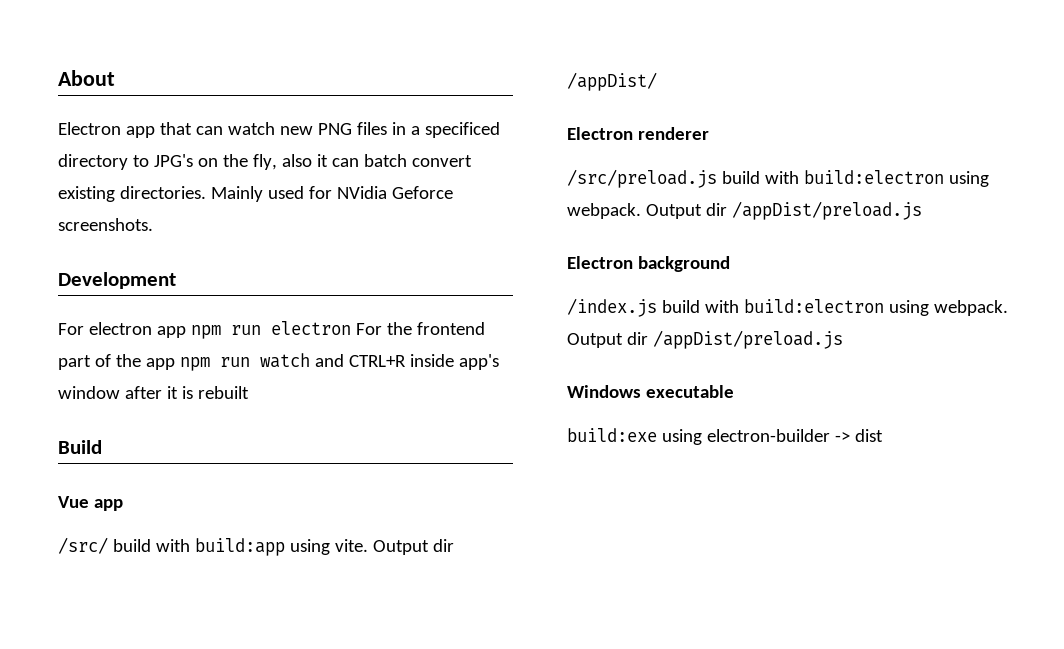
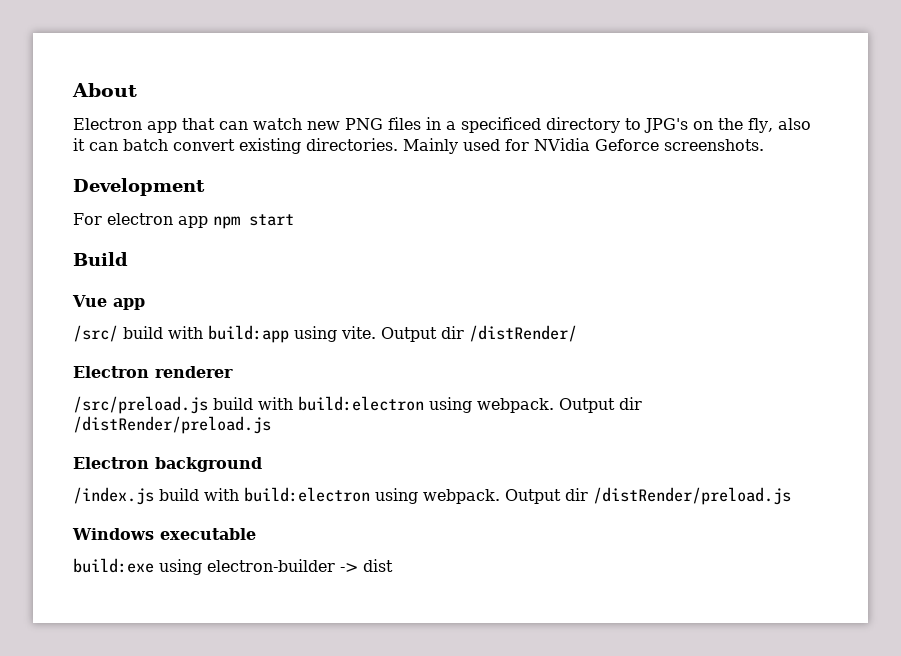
[230,321,485,335] [58,353,499,371] [58,386,249,399] run electron For the frontend part of the app npm run watch and CTRL+R inside app's window after it is rebuilt -> [248,214,294,226] start
[567,72,657,91] /appDist/ -> [469,325,577,342] /distRender/
[731,201,922,220] /appDist/preload.js -> [73,416,271,434] /distRender/preload.js
[652,330,843,349] /appDist/preload.js -> [593,487,791,505] /distRender/preload.js

